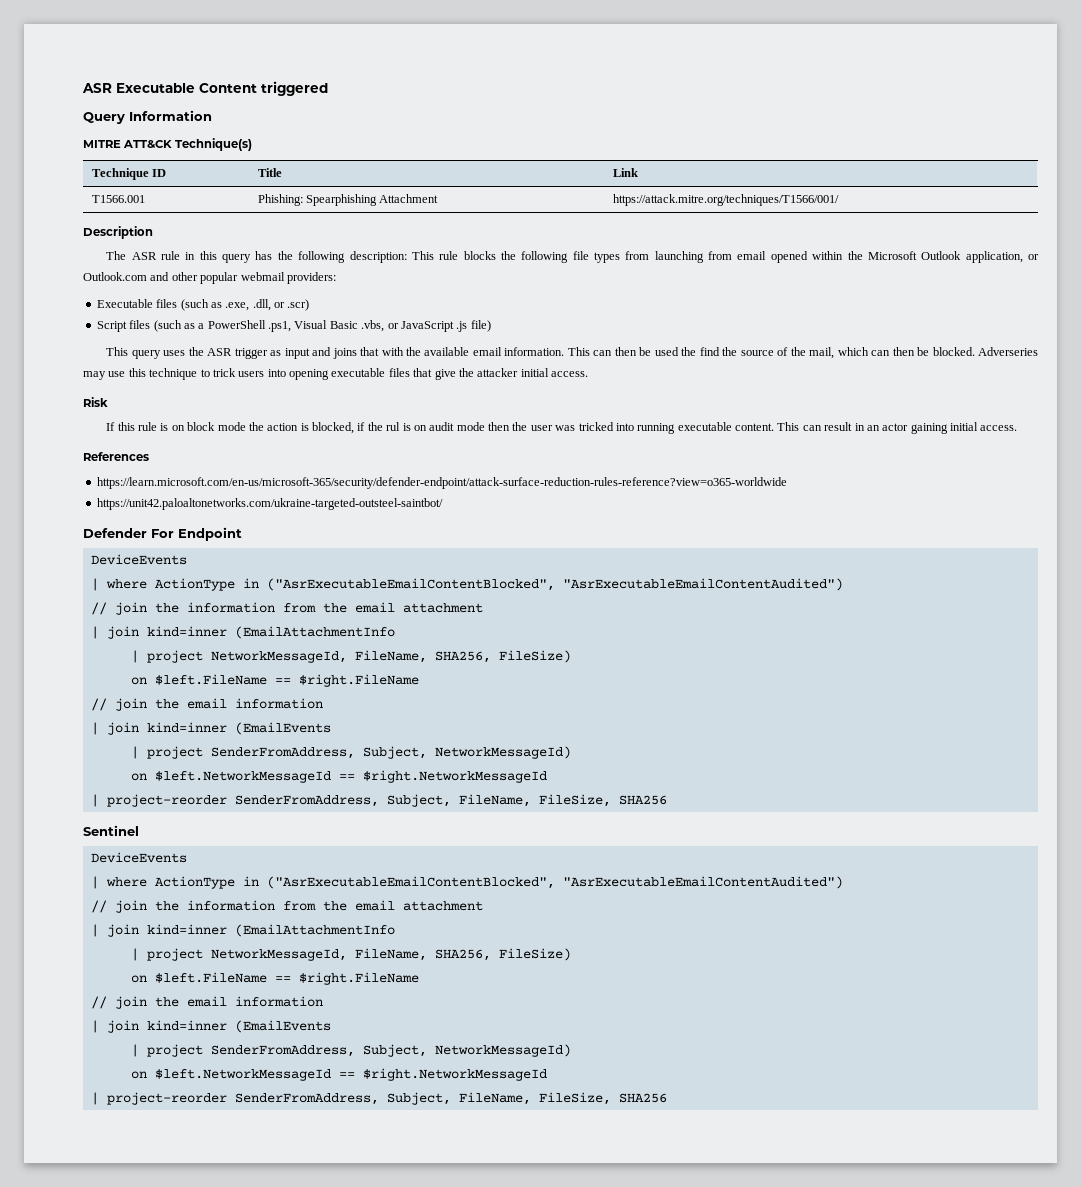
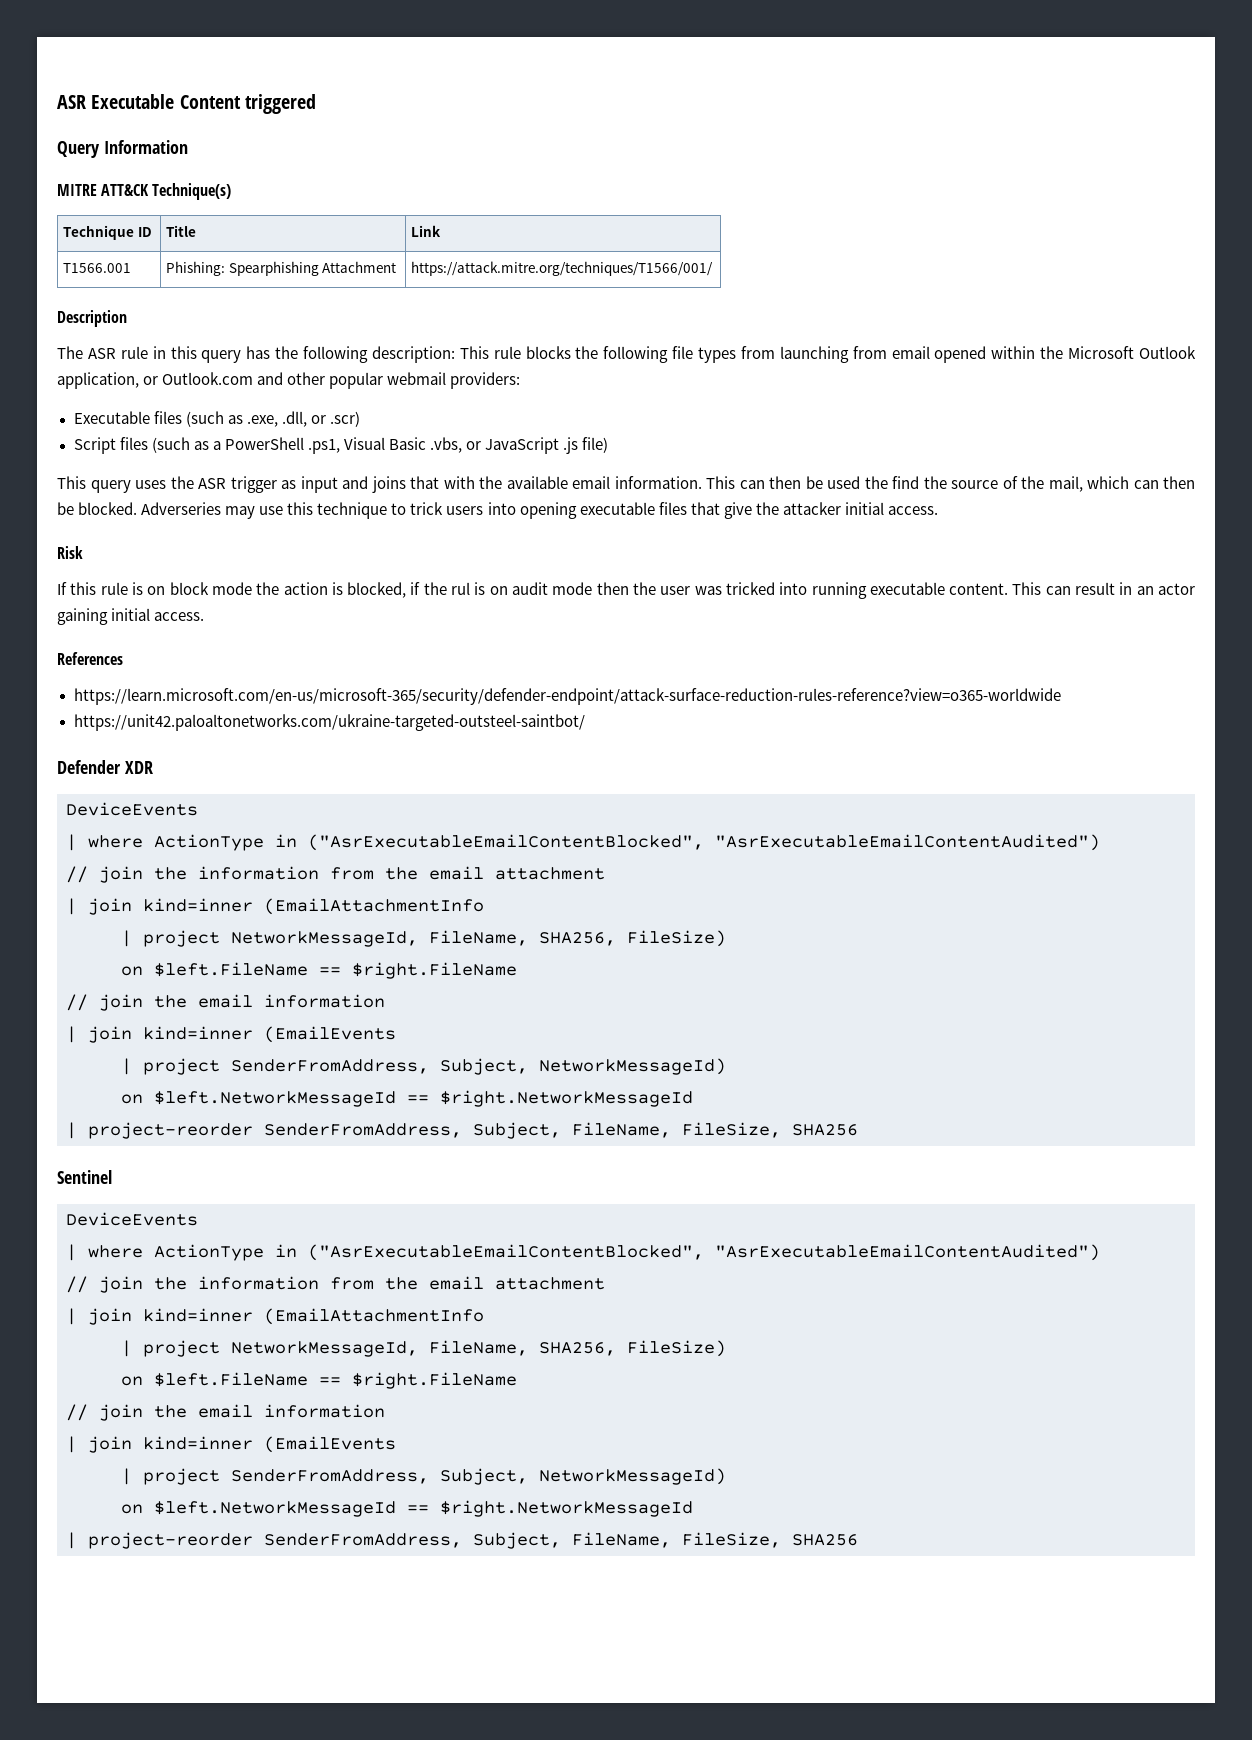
[151,527,242,541] For Endpoint -> [124,761,153,774] XDR

